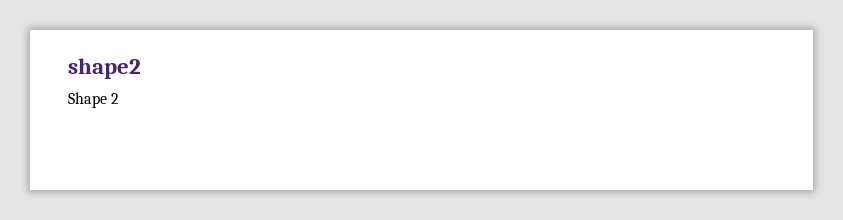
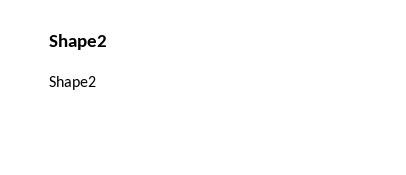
[68,58,141,79] [68,92,120,108] shape2 // Shape 2 -> [49,34,107,50] [49,76,96,90] Shape2 // Shape2

